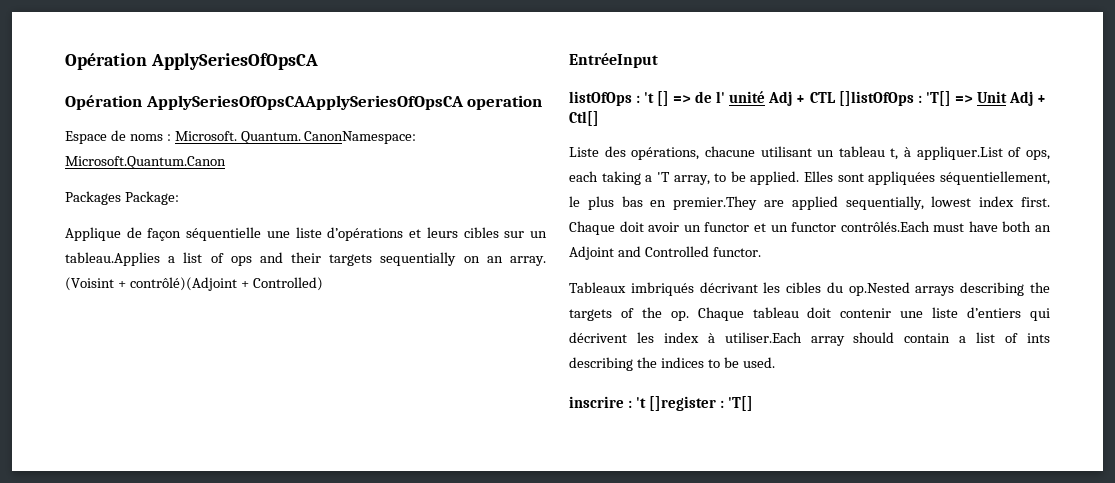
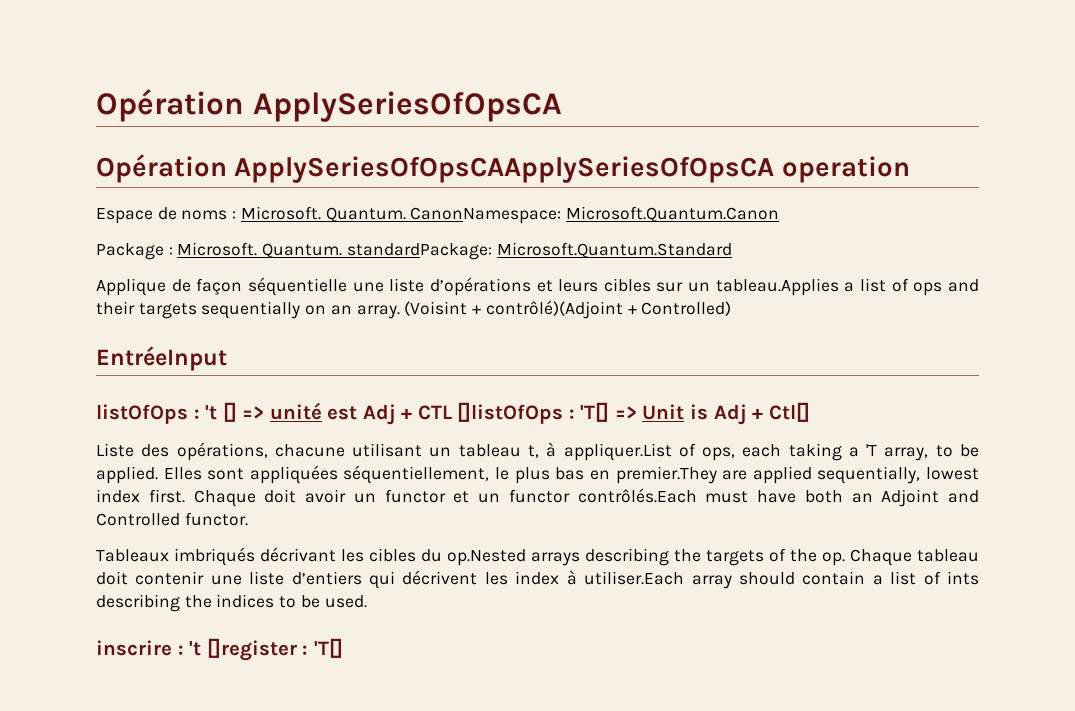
[65,191,179,205] Packages Package: -> [96,242,732,260] Package : Microsoft. Quantum. standardPackage: Microsoft.Quantum.Standard
[695,91,766,103] de l' unité -> [269,402,358,420] unité est
(1007, 97) none -> [690,404,709,420] is

